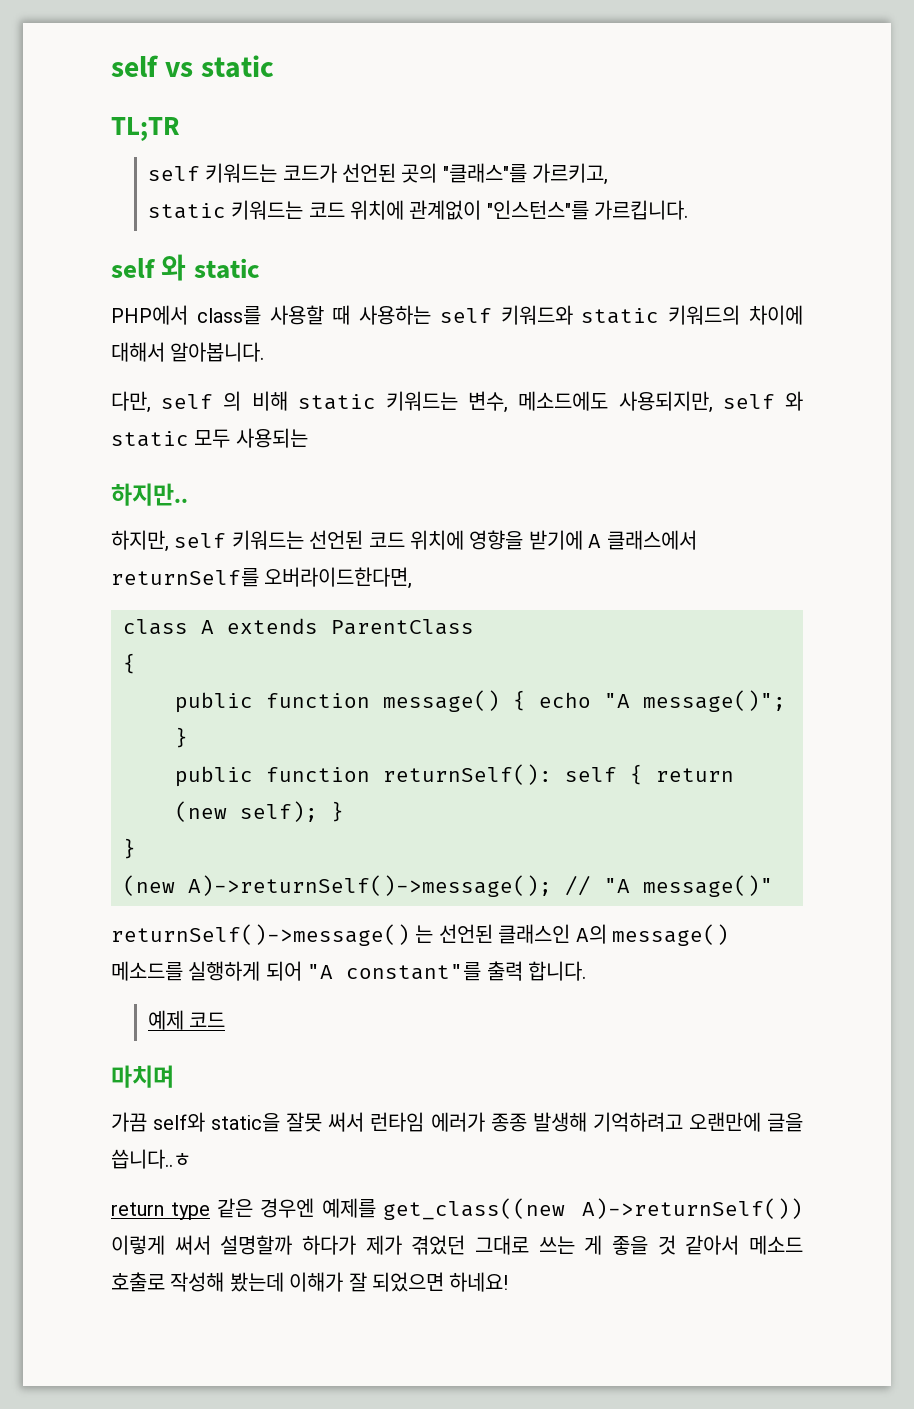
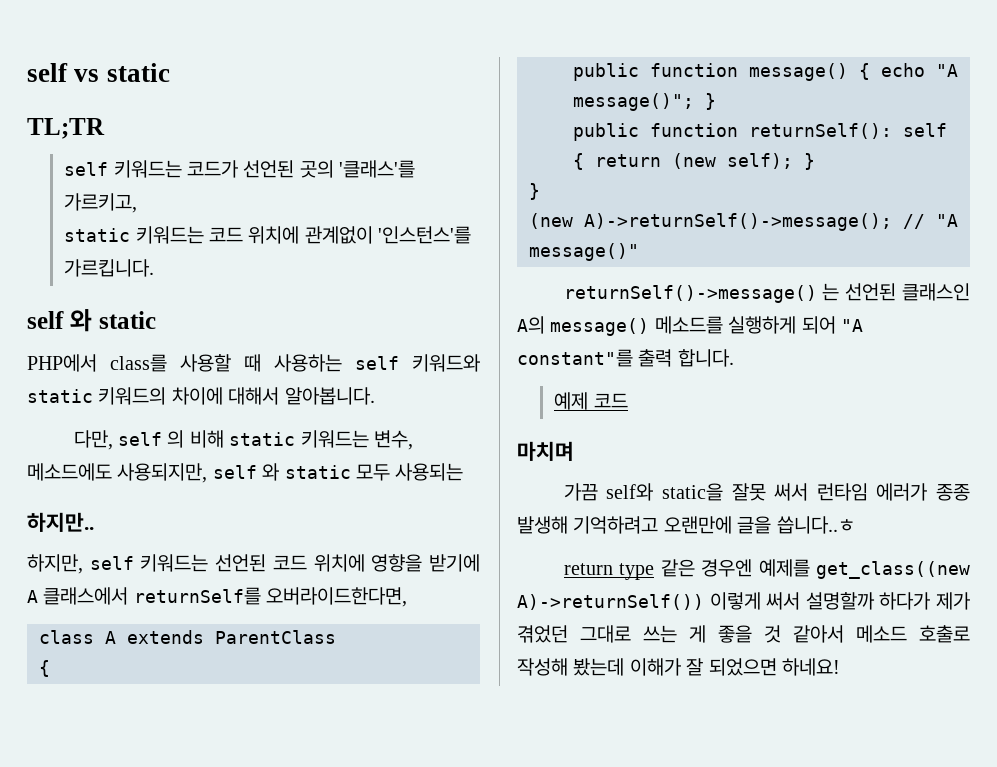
[442,163,527,183] "클래스"를 -> [339,160,416,178] '클래스'를
[486,200,589,220] "인스턴스"를 -> [378,226,472,244] '인스턴스'를

